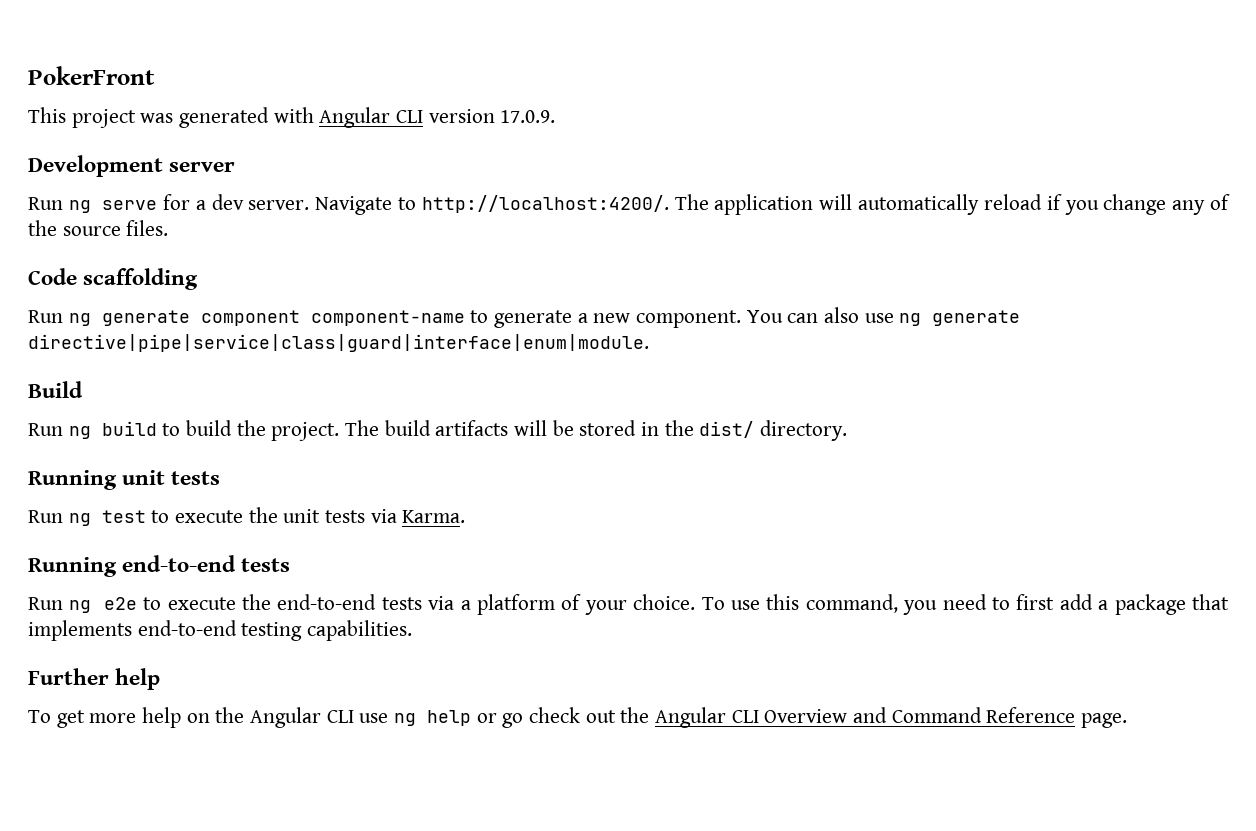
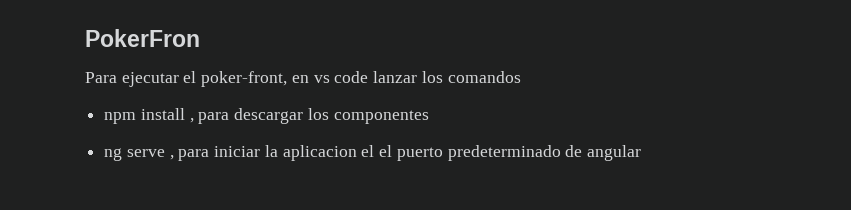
[28,66,155,85] [28,107,556,128] [28,155,236,177] [28,194,1230,215] [28,220,169,236] [28,268,199,290] [28,307,1021,328] [28,334,649,352] [28,381,83,398] [28,420,848,441] [28,470,221,490] [28,507,466,526] [28,555,291,577] [28,594,1229,615] [28,620,413,641] [28,668,161,690] [28,707,1128,728] PokerFront // This project was generated with Angular CLI version 17.0.9. // Development server // Run ng serve for a dev server. Navigate to http://localhost:4200/. The application will automatically reload if you change any of the source files. // Code scaffolding // Run ng generate component component-name to generate a new component. You can also use ng generate directive|pipe|service|class|guard|interface|enum|module. // Build // Run ng build to build the project. The build artifacts will be stored in the dist/ directory. // Running unit tests // Run ng test to execute the unit tests via Karma. // Running end-to-end tests // Run ng e2e to execute the end-to-end tests via a platform of your choice. To use this command, you need to first add a package that implements end-to-end testing capabilities. // Further help // To get more help on the Angular CLI use ng help or go check out the Angular CLI Overview and Command Reference page. -> [85,29,200,47] [85,71,521,87] [104,108,429,124] [104,145,641,161] PokerFron // Para ejecutar el poker-front, en vs code lanzar los comandos // npm install , para descargar los componentes // ng serve , para iniciar la aplicacion el el puerto predeterminado de angular

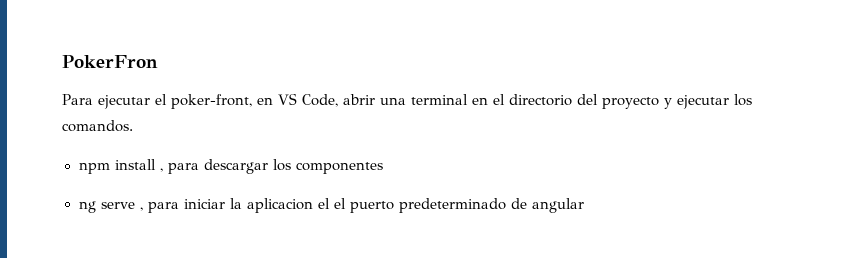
[313,71,521,83] vs code lanzar los comandos -> [278,93,752,109] [62,120,133,132] VS Code, abrir una terminal en el directorio del proyecto y ejecutar los comandos.

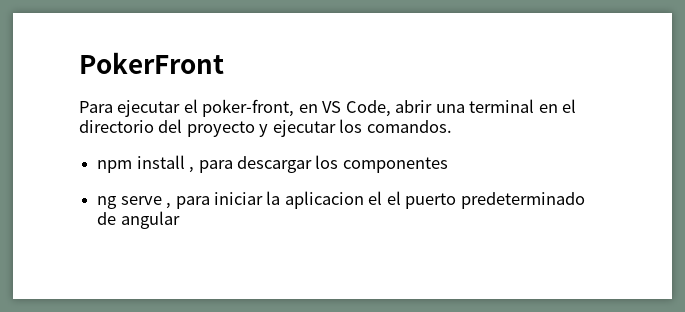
[62,55,158,68] PokerFron -> [79,52,224,74] PokerFront

